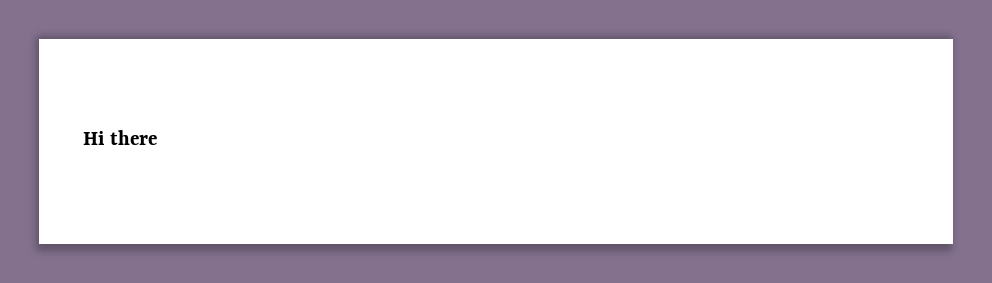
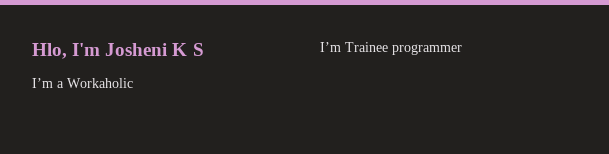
[83,130,157,145] Hi there -> [32,43,204,59] [32,78,133,88] [320,42,462,55] Hlo, I'm Josheni K S // I’m a Workaholic // I’m Trainee programmer

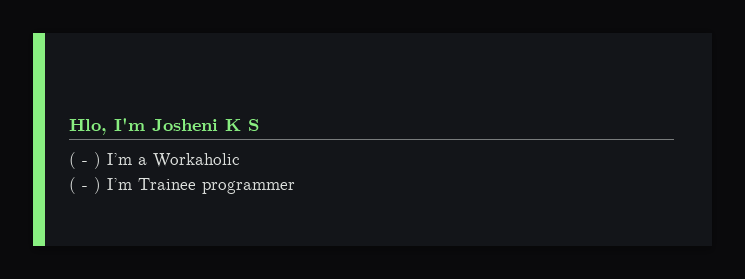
(204, 49) none -> [69,152,101,169] ( - )
(133, 83) none -> [69,177,101,194] ( - )

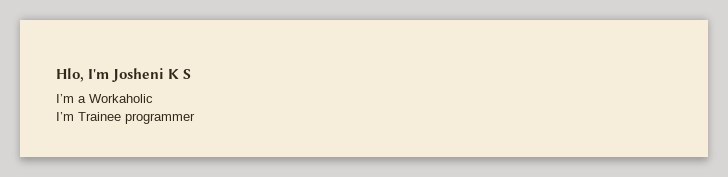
[69,152,101,169] ( - ) -> (192, 74) none
[69,177,101,194] ( - ) -> (153, 98) none

